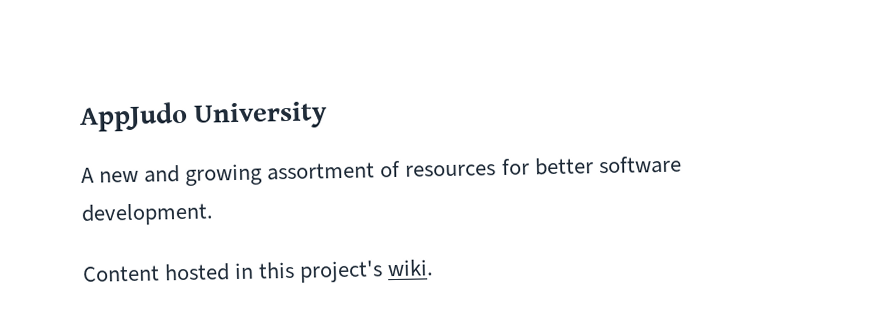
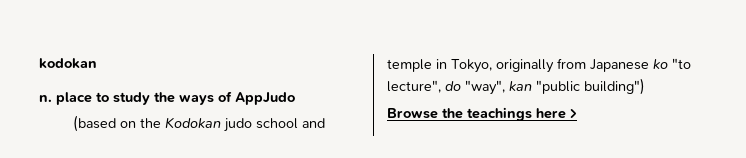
[79,101,329,132] [81,155,682,186] [81,202,214,226] [82,259,435,283] AppJudo University // A new and growing assortment of resources for better software development. // Content hosted in this project's wiki. -> [39,58,97,69] [39,91,295,105] [72,115,325,132] [387,58,691,73] [387,78,645,95] [387,107,577,121] kodokan // n. place to study the ways of AppJudo // (based on the Kodokan judo school and temple in Tokyo, originally from Japanese ko "to lecture", do "way", kan "public building") // Browse the teachings here >

